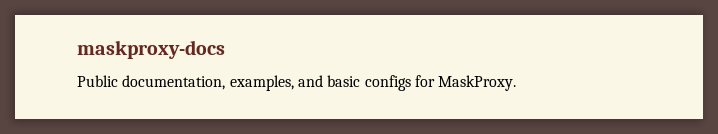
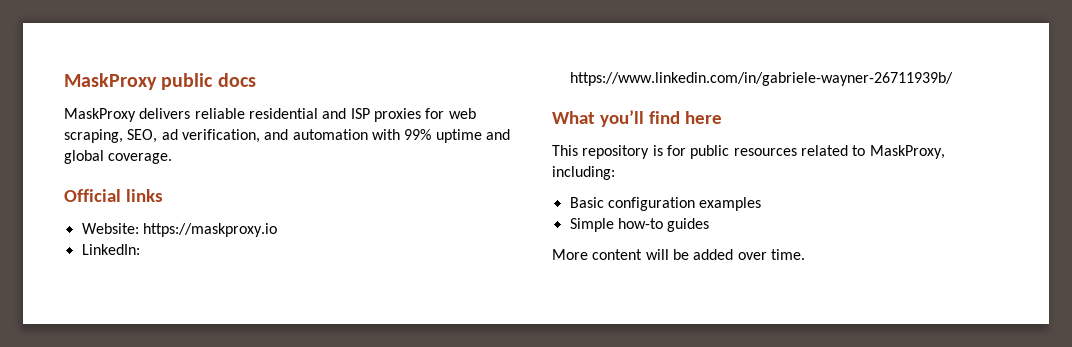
[77,40,225,59] [77,75,517,91] maskproxy-docs // Public documentation, examples, and basic configs for MaskProxy. -> [64,73,256,90] [64,108,476,122] [64,129,510,143] [64,150,173,164] [64,189,163,202] [81,223,277,237] [81,244,140,255] [569,72,953,86] [552,110,722,127] [552,145,945,159] [552,166,615,180] [569,197,762,211] [569,218,710,232] [552,249,805,260] MaskProxy public docs // MaskProxy delivers reliable residential and ISP proxies for web scraping, SEO, ad verification, and automation with 99% uptime and global coverage. // Official links // Website: https://maskproxy.io // LinkedIn: https://www.linkedin.com/in/gabriele-wayner-26711939b/ // What you’ll find here // This repository is for public resources related to MaskProxy, including: // Basic configuration examples // Simple how-to guides // More content will be added over time.

